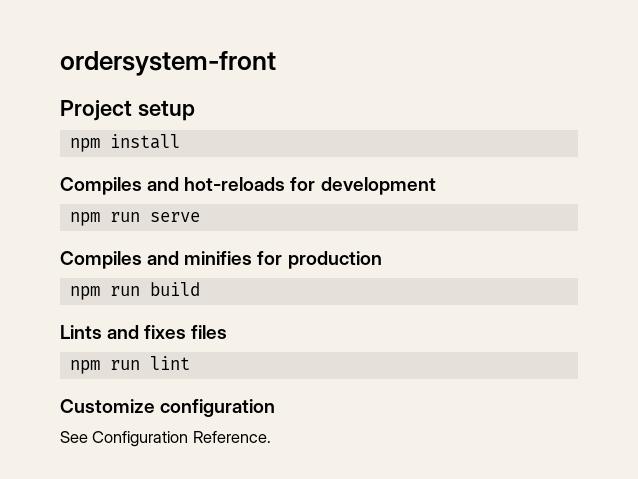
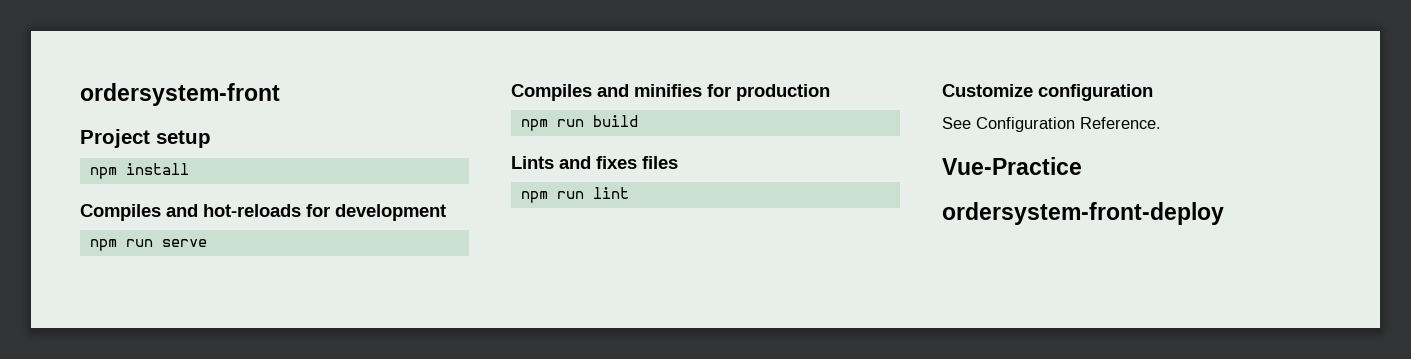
(271, 437) none -> [942,157,1082,175] [942,202,1224,225] // Vue-Practice // ordersystem-front-deploy

